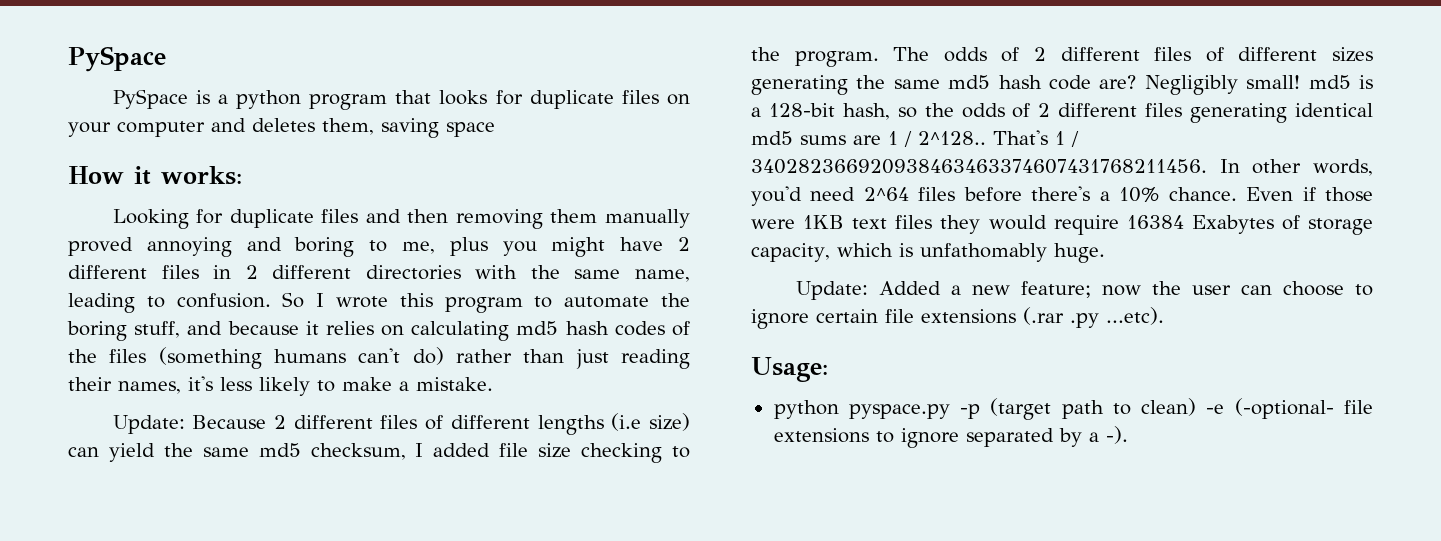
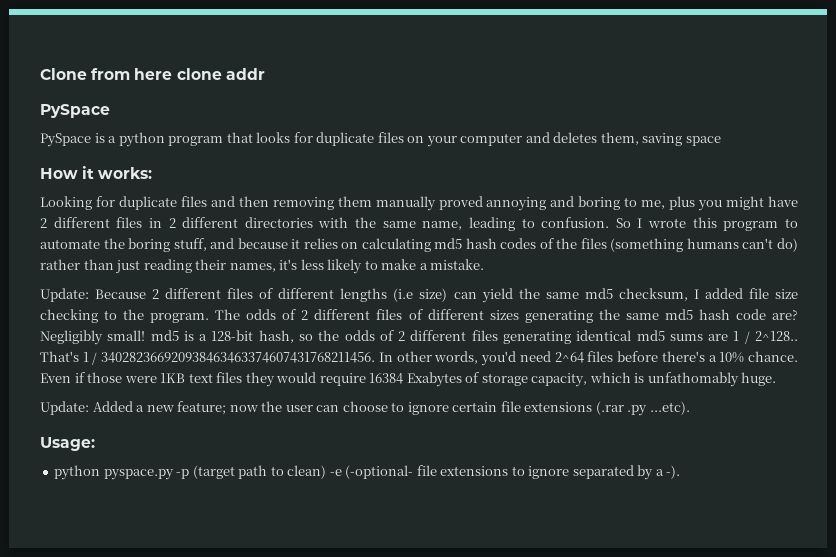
(68, 59) none -> [40,68,265,80] Clone from here clone addr //

